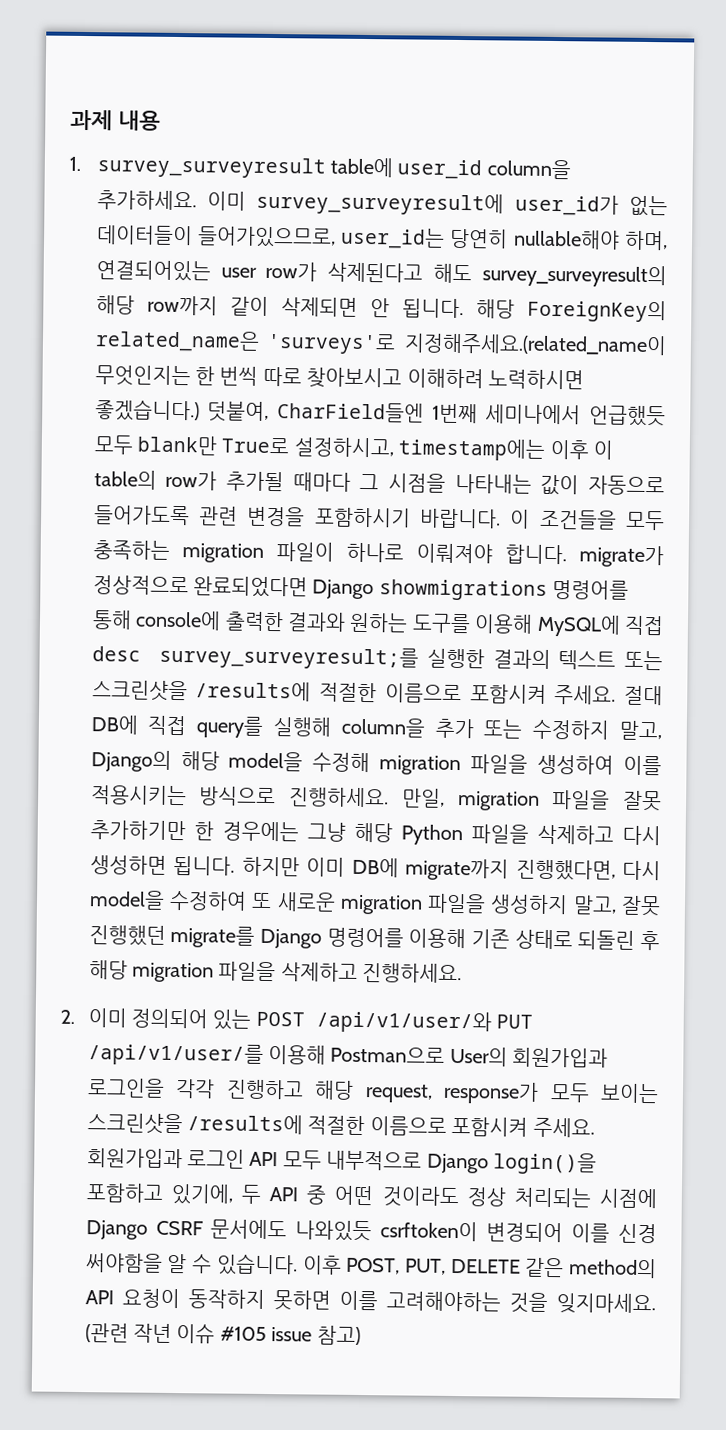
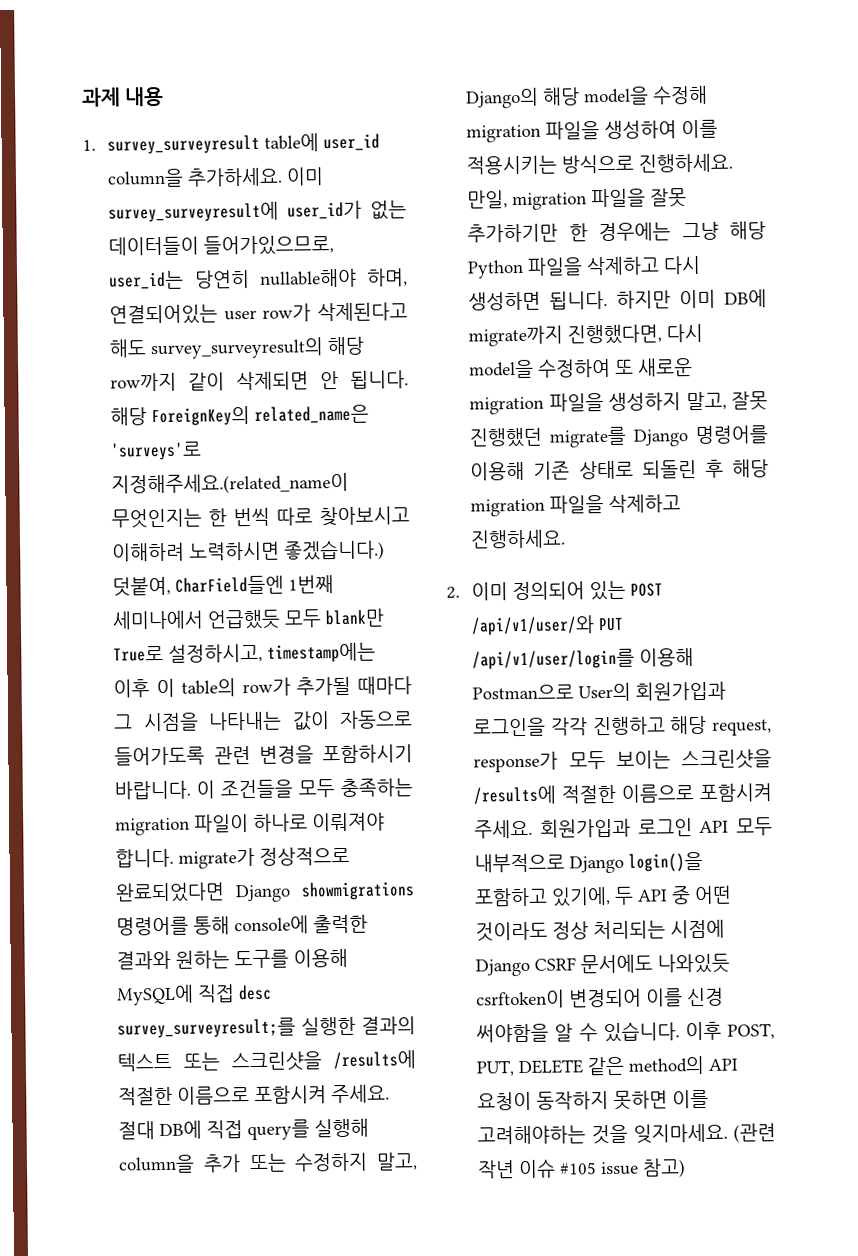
[87,1043,264,1066] /api/v1/user/를 -> [472,648,636,670] /api/v1/user/login를

